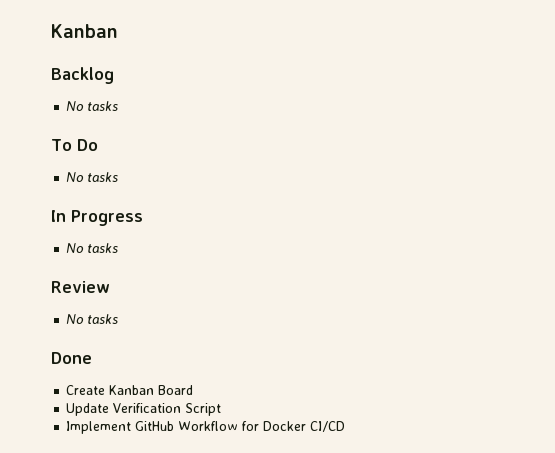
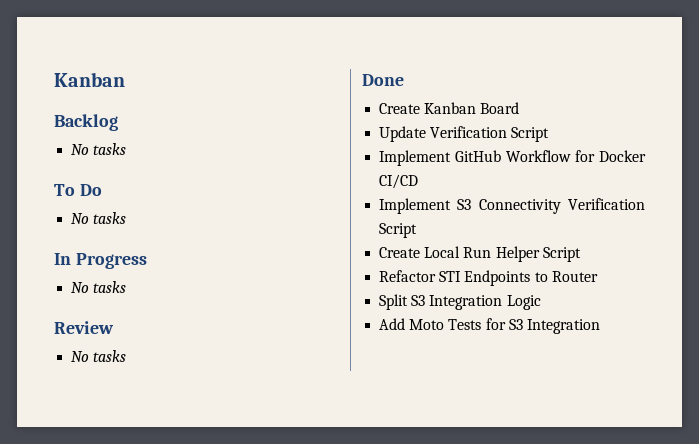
(346, 426) none -> [379,198,645,214] [379,223,418,238] [379,246,581,262] [379,270,598,286] [379,294,541,310] [379,318,600,334] // Implement S3 Connectivity Verification Script // Create Local Run Helper Script // Refactor STI Endpoints to Router // Split S3 Integration Logic // Add Moto Tests for S3 Integration

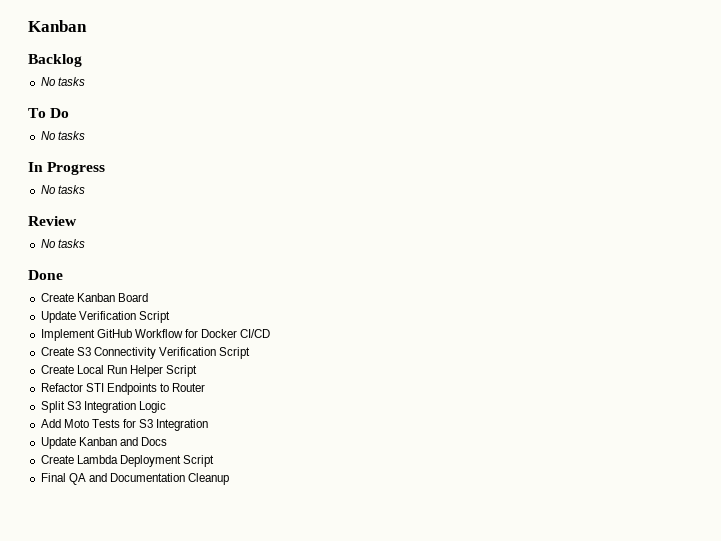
[379,198,452,214] Implement -> [40,347,74,356] Create
(600, 326) none -> [40,437,167,449] [40,455,214,467] [40,473,230,485] // Update Kanban and Docs // Create Lambda Deployment Script // Final QA and Documentation Cleanup

